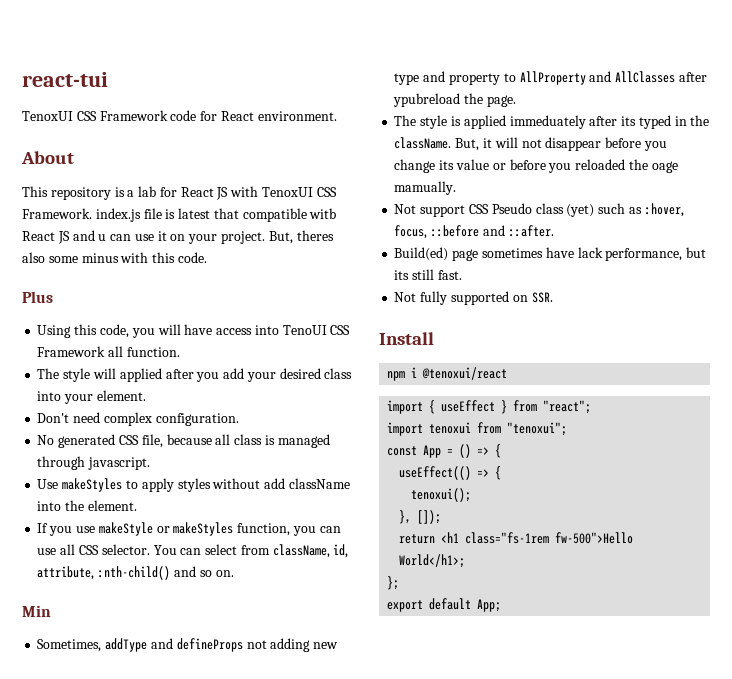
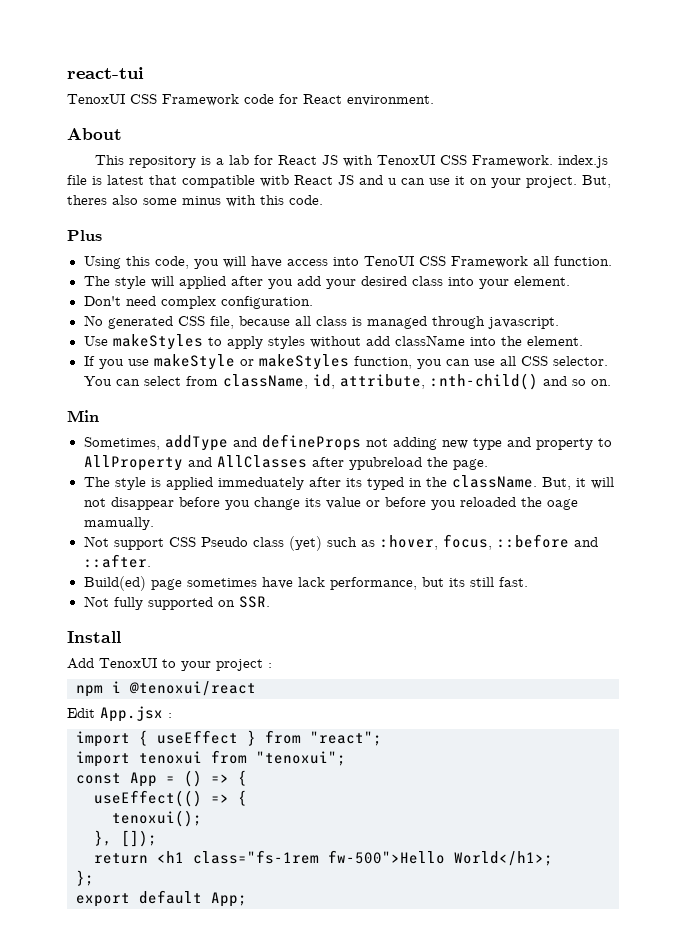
(434, 338) none -> [67,658,272,671] // Add TenoxUI to your project :
(508, 373) none -> [67,706,172,722] // Edit App.jsx :

